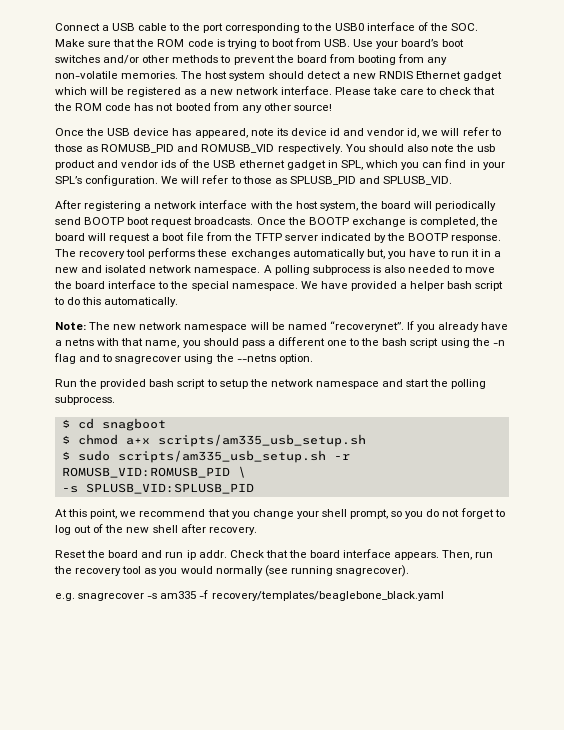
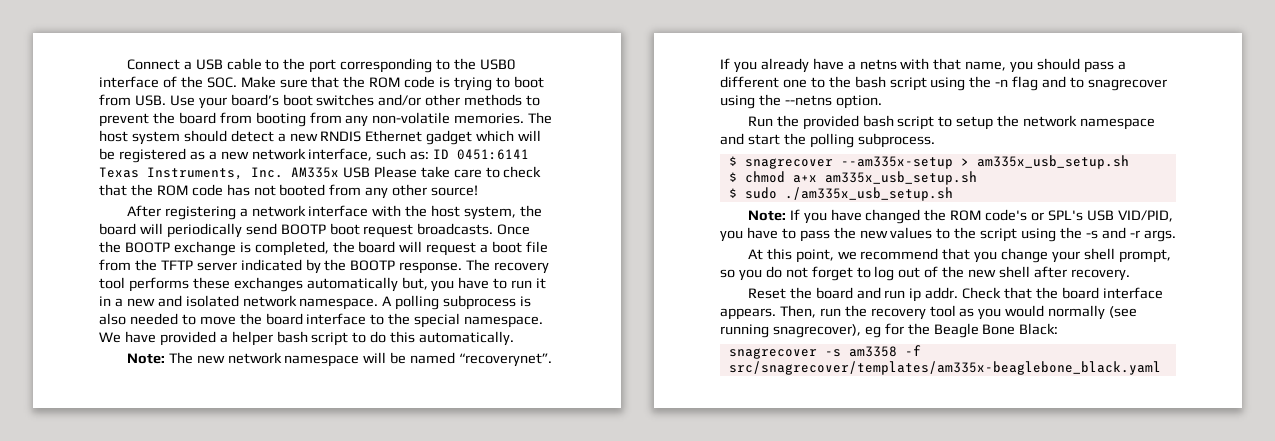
[280,86,332,95] interface. -> [308,148,530,161] [99,167,370,180] interface, such as: ID 0451:6141 Texas Instruments, Inc. AM335x USB
[55,127,501,138] [54,144,496,154] [55,159,505,170] [55,175,453,186] // Once the USB device has appeared, note its device id and vendor id, we will refer to those as ROMUSB_PID and ROMUSB_VID respectively. You should also note the usb product and vendor ids of the USB ethernet gadget in SPL, which you can find in your SPL’s configuration. We will refer to those as SPLUSB_PID and SPLUSB_VID. -> (479, 190) none
[77,418,166,431] cd snagboot -> [744,155,1129,169] snagrecover --am335x-setup > am335x_usb_setup.sh
[157,434,366,447] scripts/am335_usb_setup.sh -> [824,171,977,185] am335x_usb_setup.sh
[117,450,350,463] [61,466,246,478] [61,483,254,494] scripts/am335_usb_setup.sh -r ROMUSB_VID:ROMUSB_PID \ // -s SPLUSB_VID:SPLUSB_PID -> [784,187,953,201] [747,209,1173,224] [720,227,1176,242] ./am335x_usb_setup.sh // Note: If you have changed the ROM code's or SPL's USB VID/PID, you have to pass the new values to the script using the -s and -r args.
[335,565,409,577] [55,590,444,601] snagrecover). // e.g. snagrecover -s am335 -f recovery/templates/beaglebone_black.yaml -> [772,323,1059,338] [728,345,921,359] [728,361,1161,375] snagrecover), eg for the Beagle Bone Black: // snagrecover -s am3358 -f src/snagrecover/templates/am335x-beaglebone_black.yaml

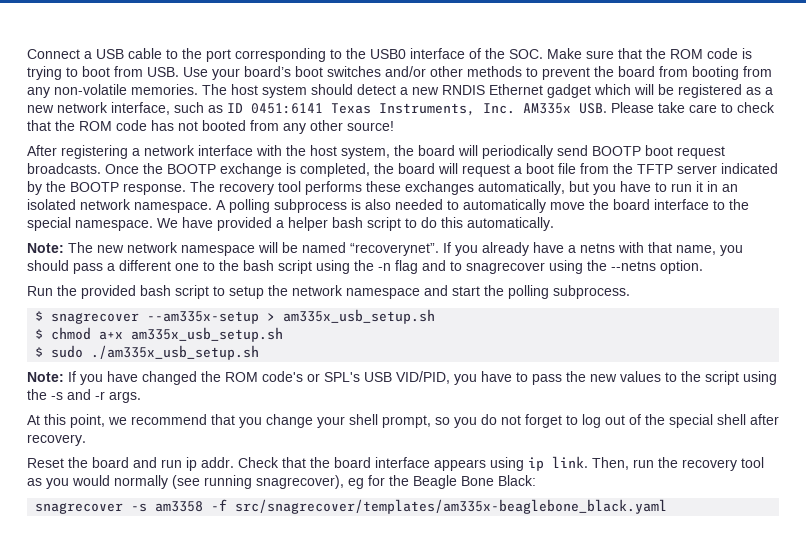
[410,151,430,160] as: -> [208,105,223,113] as
[342,167,370,178] USB -> [579,103,607,114] USB.
[306,277,428,292] automatically but, -> [478,181,589,195] automatically, but
[114,295,182,307] a new and -> [722,184,738,192] an
(196, 319) none -> [463,199,546,213] automatically
[968,269,997,278] new -> [669,414,713,428] special
[720,308,776,320] appears. -> [434,456,588,471] appears using ip link.

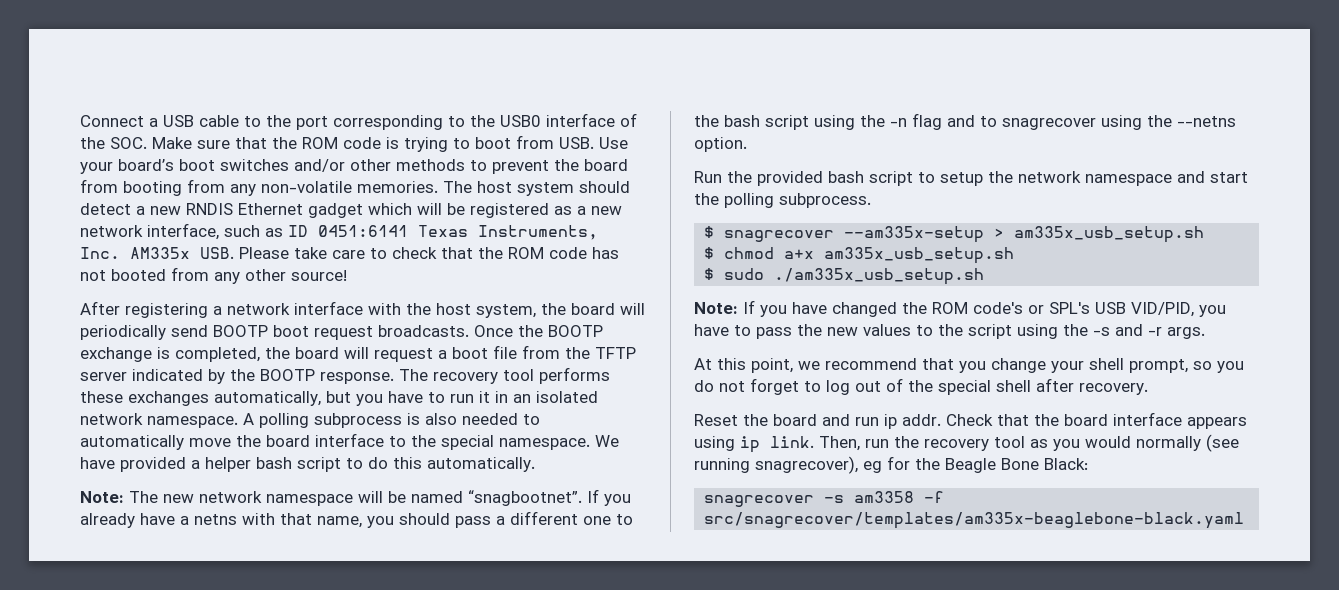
[350,243,439,256] “recoverynet”. -> [468,490,582,506] “snagbootnet”.
[235,499,668,514] src/snagrecover/templates/am335x-beaglebone_black.yaml -> [704,512,1245,529] src/snagrecover/templates/am335x-beaglebone-black.yaml

